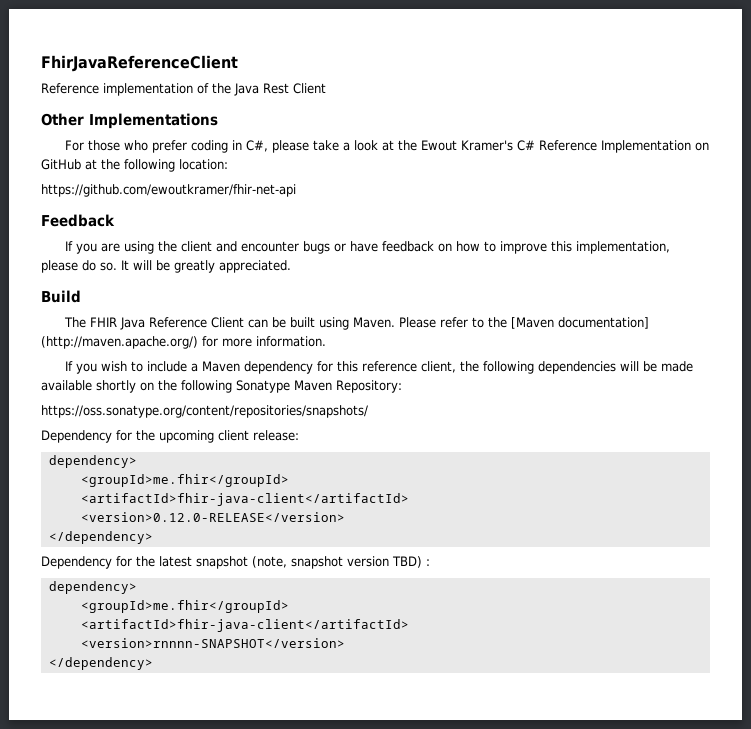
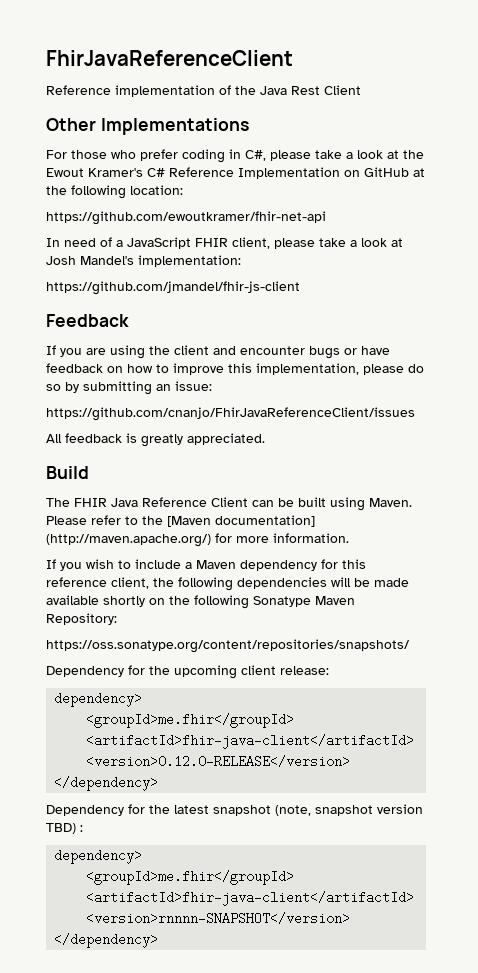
(296, 190) none -> [46,237,403,249] [46,255,241,267] [46,281,300,295] // In need of a JavaScript FHIR client, please take a look at Josh Mandel's implementation: // https://github.com/jmandel/fhir-js-client
[100,260,170,271] so. It will be -> [46,381,212,395] [46,407,415,421] [46,433,137,443] so by submitting an issue: // https://github.com/cnanjo/FhirJavaReferenceClient/issues // All feedback is

